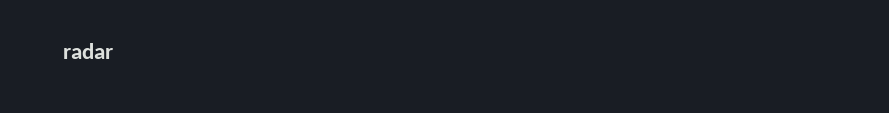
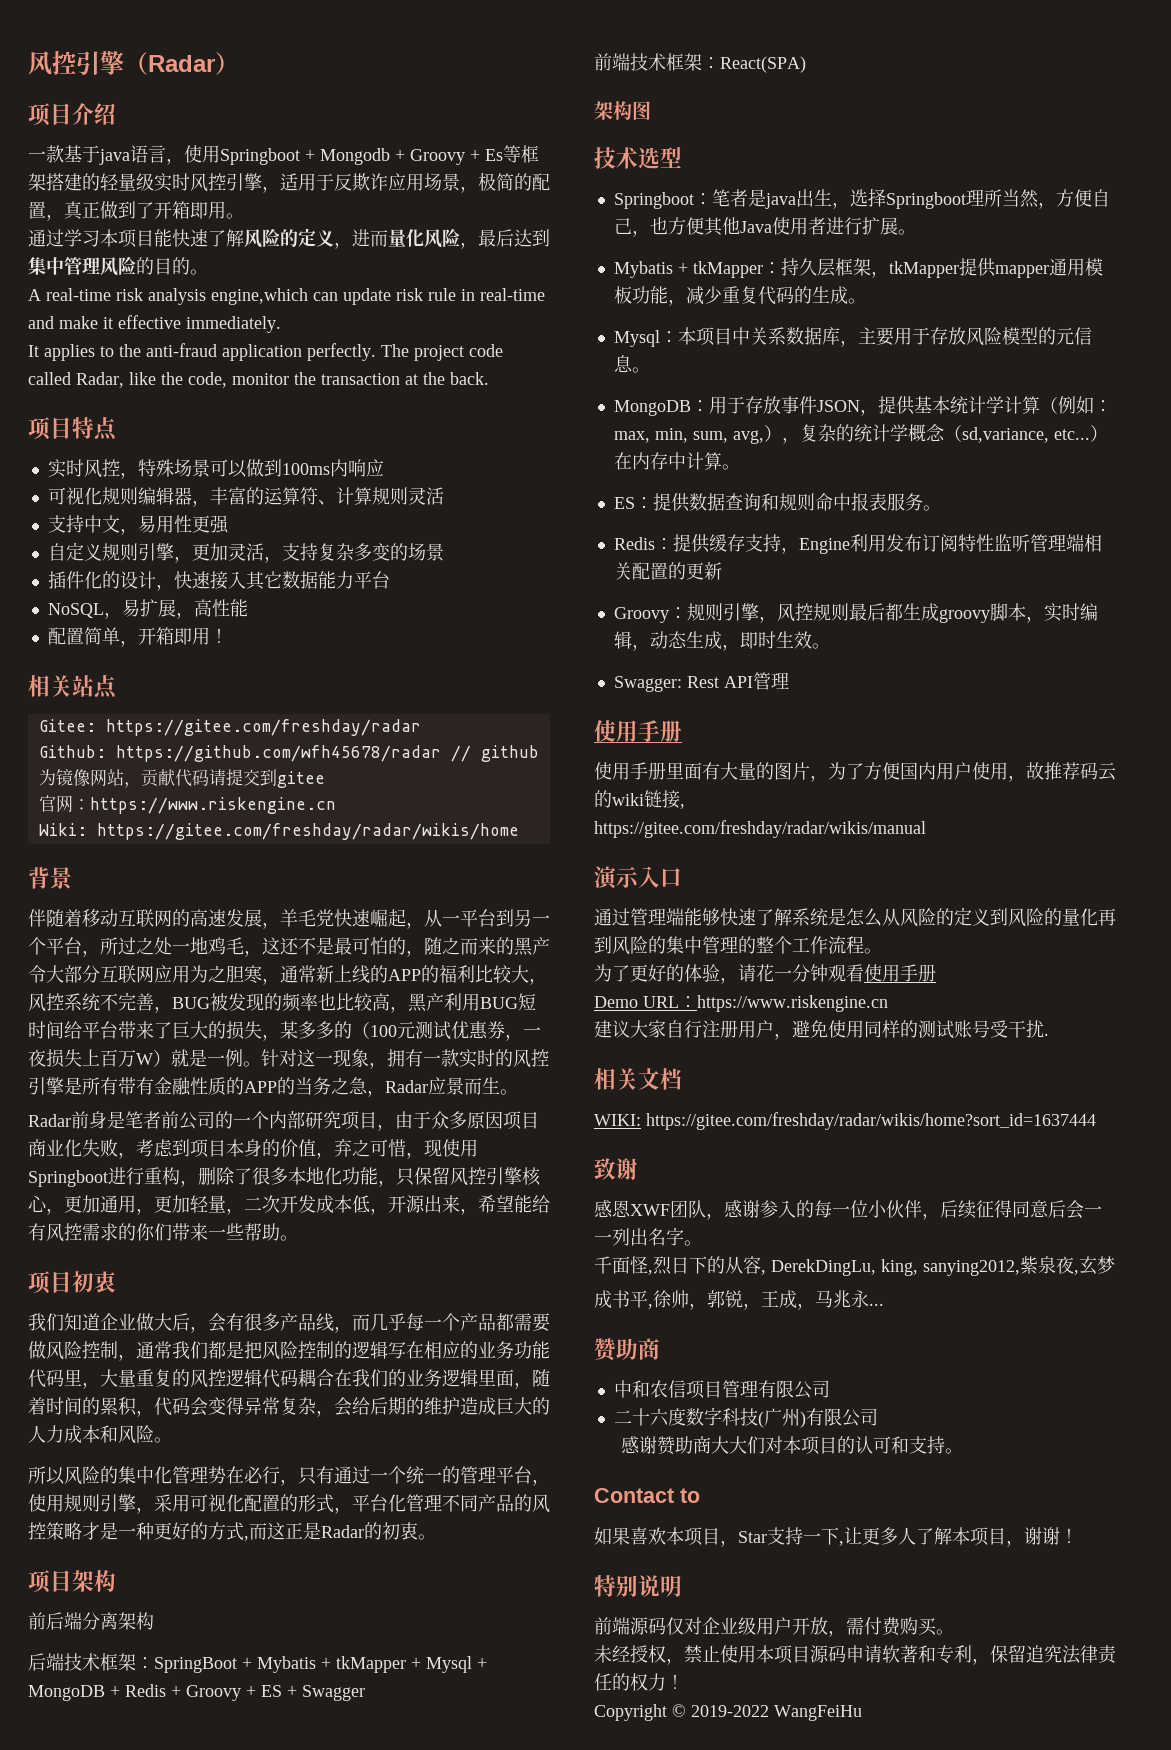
[63,43,113,59] radar -> [28,51,239,75] [28,103,116,126] [28,145,539,165] [28,172,550,193] [28,201,244,221] [28,228,550,249] [28,256,208,276] [28,288,545,305] [28,315,281,333] [28,343,503,361] [28,372,489,388] [28,417,117,441] [47,459,384,479] [47,487,444,507] [47,515,229,535] [47,542,444,563] [47,571,390,591] [47,599,248,619] [47,627,228,647] [28,675,117,699] [38,719,421,736] [38,745,539,762] [38,768,325,788] [38,795,336,814] [38,823,519,840] [28,867,72,890] [28,909,550,929] [28,937,550,957] [28,965,547,985] [28,992,536,1013] [28,1021,541,1041] [28,1049,549,1069] [28,1077,518,1097] [28,1111,539,1131] [28,1139,478,1159] [28,1167,541,1187] [28,1195,550,1215] [28,1223,298,1242] [28,1271,116,1294] [28,1313,550,1333] [28,1341,550,1361] [28,1368,550,1389] [28,1397,550,1417] [28,1425,172,1444] [28,1466,550,1486] [28,1494,550,1514] [28,1522,436,1541] [28,1570,116,1593] [28,1612,154,1630] [28,1653,487,1673] [28,1684,365,1701] [594,53,806,73] [594,101,651,120] [594,147,682,169] [613,188,1110,209] [613,217,916,237] [613,258,1103,278] [613,286,866,306] [613,327,1092,347] [613,355,650,373] [613,396,1112,416] [613,424,1108,444] [613,452,740,470] [613,492,941,512] [613,534,1102,554] [613,562,722,580] [613,603,1098,623] [613,631,830,651] [613,672,789,692] [594,720,682,742] [594,762,1116,782] [594,790,685,809] [594,820,926,838] [594,866,682,890] [594,907,1116,927] [594,936,882,955] [594,964,936,984] [594,995,888,1012] [594,1020,1049,1040] [594,1068,682,1090] [594,1112,1096,1130] [594,1158,638,1180] [594,1200,1102,1220] [594,1227,702,1246] [594,1256,1115,1276] [594,1290,884,1310] [594,1338,660,1362] [613,1380,830,1399] [613,1407,878,1428] [621,1436,964,1455] [594,1488,700,1503] [594,1527,1078,1547] [594,1575,682,1597] [594,1617,954,1637] [594,1645,1117,1665] [594,1673,684,1691] [594,1704,862,1721] 风控引擎（Radar） // 项目介绍 // 一款基于java语言，使用Springboot + Mongodb + Groovy + Es等框架搭建的轻量级实时风控引擎，适用于反欺诈应用场景，极简的配置，真正做到了开箱即用。 // 通过学习本项目能快速了解风险的定义，进而量化风险，最后达到集中管理风险的目的。 // A real-time risk analysis engine,which can update risk rule in real-time and make it effective immediately. // It applies to the anti-fraud application perfectly. The project code called Radar, like the code, monitor the transaction at the back. // 项目特点 // 实时风控，特殊场景可以做到100ms内响应 // 可视化规则编辑器，丰富的运算符、计算规则灵活 // 支持中文，易用性更强 // 自定义规则引擎，更加灵活，支持复杂多变的场景 // 插件化的设计，快速接入其它数据能力平台 // NoSQL，易扩展，高性能 // 配置简单，开箱即用！ // 相关站点 // Gitee: https://gitee.com/freshday/radar // Github: https://github.com/wfh45678/radar // github为镜像网站，贡献代码请提交到gitee // 官网：https://www.riskengine.cn // Wiki: https://gitee.com/freshday/radar/wikis/home // 背景 // 伴随着移动互联网的高速发展，羊毛党快速崛起，从一平台到另一个平台，所过之处一地鸡毛，这还不是最可怕的，随之而来的黑产令大部分互联网应用为之胆寒，通常新上线的APP的福利比较大，风控系统不完善，BUG被发现的频率也比较高，黑产利用BUG短时间给平台带来了巨大的损失，某多多的（100元测试优惠券，一夜损失上百万W）就是一例。针对这一现象，拥有一款实时的风控引擎是所有带有金融性质的APP的当务之急，Radar应景而生。 // Radar前身是笔者前公司的一个内部研究项目，由于众多原因项目商业化失败，考虑到项目本身的价值，弃之可惜，现使用Springboot进行重构，删除了很多本地化功能，只保留风控引擎核心，更加通用，更加轻量，二次开发成本低，开源出来，希望能给有风控需求的你们带来一些帮助。 // 项目初衷 // 我们知道企业做大后，会有很多产品线，而几乎每一个产品都需要做风险控制，通常我们都是把风险控制的逻辑写在相应的业务功能代码里，大量重复的风控逻辑代码耦合在我们的业务逻辑里面，随着时间的累积，代码会变得异常复杂，会给后期的维护造成巨大的人力成本和风险。 // 所以风险的集中化管理势在必行，只有通过一个统一的管理平台，使用规则引擎，采用可视化配置的形式，平台化管理不同产品的风控策略才是一种更好的方式,而这正是Radar的初衷。 // 项目架构 // 前后端分离架构 // 后端技术框架：SpringBoot + Mybatis + tkMapper + Mysql + MongoDB + Redis + Groovy + ES + Swagger // 前端技术框架：React(SPA) // 架构图 // 技术选型 // Springboot：笔者是java出生，选择Springboot理所当然，方便自己，也方便其他Java使用者进行扩展。 // Mybatis + tkMapper：持久层框架，tkMapper提供mapper通用模板功能，减少重复代码的生成。 // Mysql：本项目中关系数据库，主要用于存放风险模型的元信息。 // MongoDB：用于存放事件JSON，提供基本统计学计算（例如：max, min, sum, avg,），复杂的统计学概念（sd,variance, etc...）在内存中计算。 // ES：提供数据查询和规则命中报表服务。 // Redis：提供缓存支持，Engine利用发布订阅特性监听管理端相关配置的更新 // Groovy：规则引擎，风控规则最后都生成groovy脚本，实时编辑，动态生成，即时生效。 // Swagger: Rest API管理 // 使用手册 // 使用手册里面有大量的图片，为了方便国内用户使用，故推荐码云的wiki链接, // https://gitee.com/freshday/radar/wikis/manual // 演示入口 // 通过管理端能够快速了解系统是怎么从风险的定义到风险的量化再到风险的集中管理的整个工作流程。 // 为了更好的体验，请花一分钟观看使用手册 // Demo URL：https://www.riskengine.cn // 建议大家自行注册用户，避免使用同样的测试账号受干扰. // 相关文档 // WIKI: https://gitee.com/freshday/radar/wikis/home?sort_id=1637444 // 致谢 // 感恩XWF团队，感谢参入的每一位小伙伴，后续征得同意后会一一列出名字。 // 千面怪,烈日下的从容, DerekDingLu, king, sanying2012,紫泉夜,玄梦 // 成书平,徐帅，郭锐，王成，马兆永... // 赞助商 // 中和农信项目管理有限公司 // 二十六度数字科技(广州)有限公司 // 感谢赞助商大大们对本项目的认可和支持。 // Contact to // 如果喜欢本项目，Star支持一下,让更多人了解本项目，谢谢！ // 特别说明 // 前端源码仅对企业级用户开放，需付费购买。 // 未经授权，禁止使用本项目源码申请软著和专利，保留追究法律责任的权力！ // Copyright © 2019-2022 WangFeiHu

